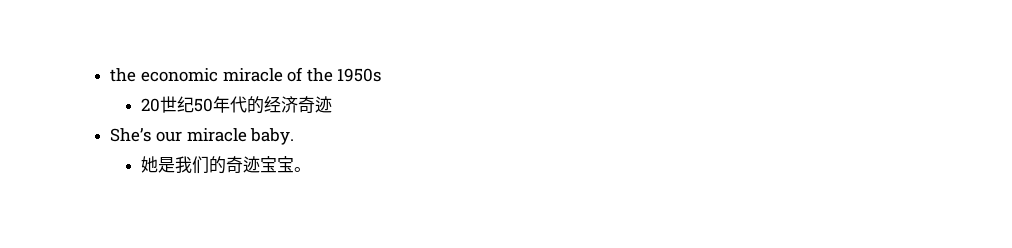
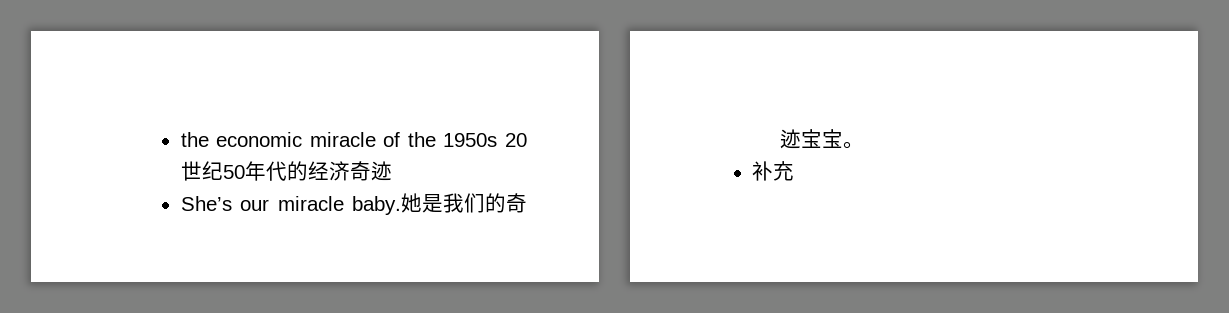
(382, 75) // -> (498, 140) none
(295, 136) // -> (401, 205) none
(312, 169) none -> [752,161,795,181] // 补充

